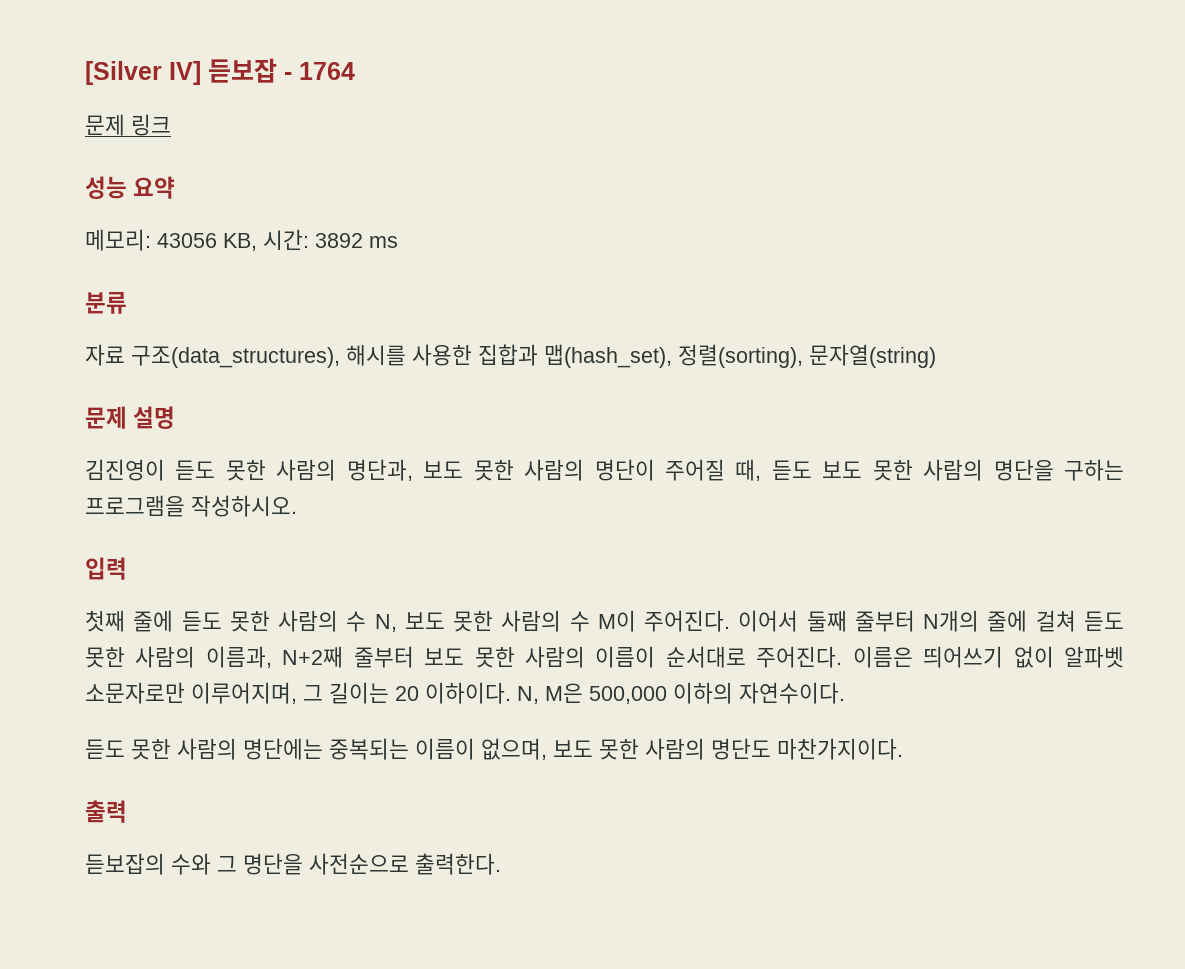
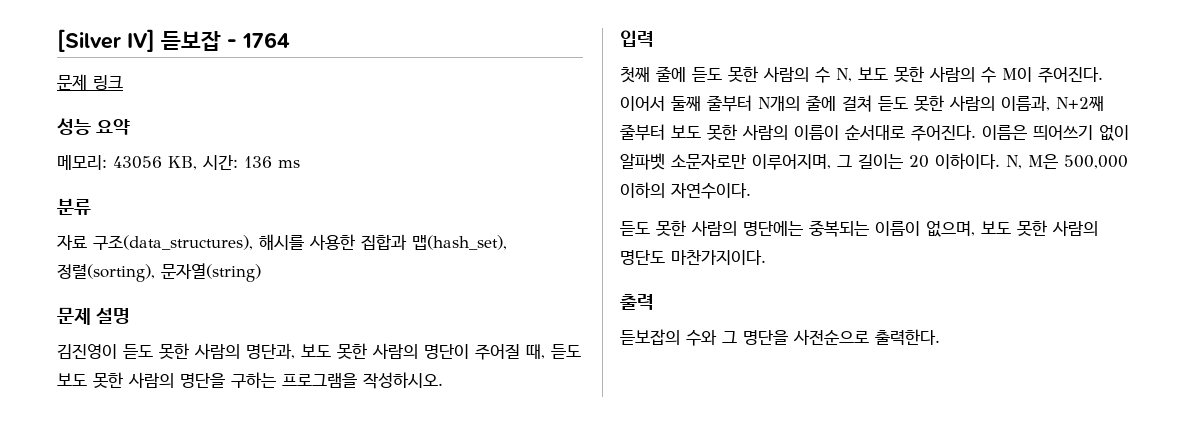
[315,233,363,248] 3892 -> [244,156,272,168] 136

